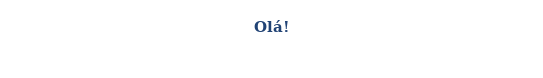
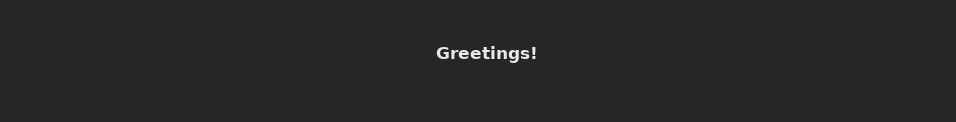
[253,20,290,32] Olá! -> [435,46,538,63] Greetings!

